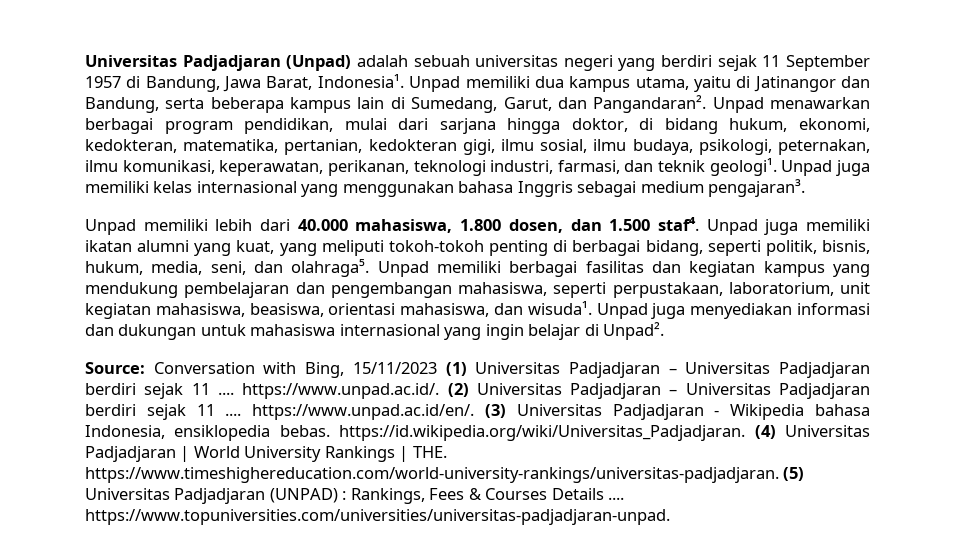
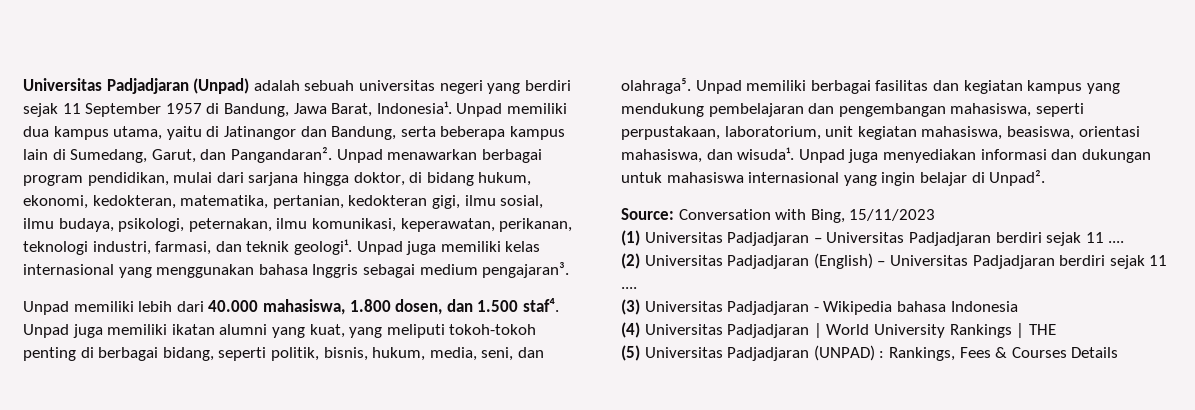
(437, 368) none -> (936, 215) //
[242,383,440,399] https://www.unpad.ac.id/. -> (1125, 242) //
[669,383,870,399] [85,404,475,420] – Universitas Padjadjaran berdiri sejak 11 .... https://www.unpad.ac.id/en/. -> [813,253,1168,269] [621,287,637,289] (English) – Universitas Padjadjaran berdiri sejak 11 .... //
[85,425,746,441] Indonesia, ensiklopedia bebas. https://id.wikipedia.org/wiki/Universitas_Padjadjaran. -> [950,301,1018,312] Indonesia //
[412,446,447,458] [85,467,779,483] THE. https://www.timeshighereducation.com/world-university-rankings/universitas-padjadjaran. -> [1028,324,1056,335] THE //
[608,497,625,500] [85,509,670,525] .... https://www.topuniversities.com/universities/universitas-padjadjaran-unpad. -> (1119, 352) none

